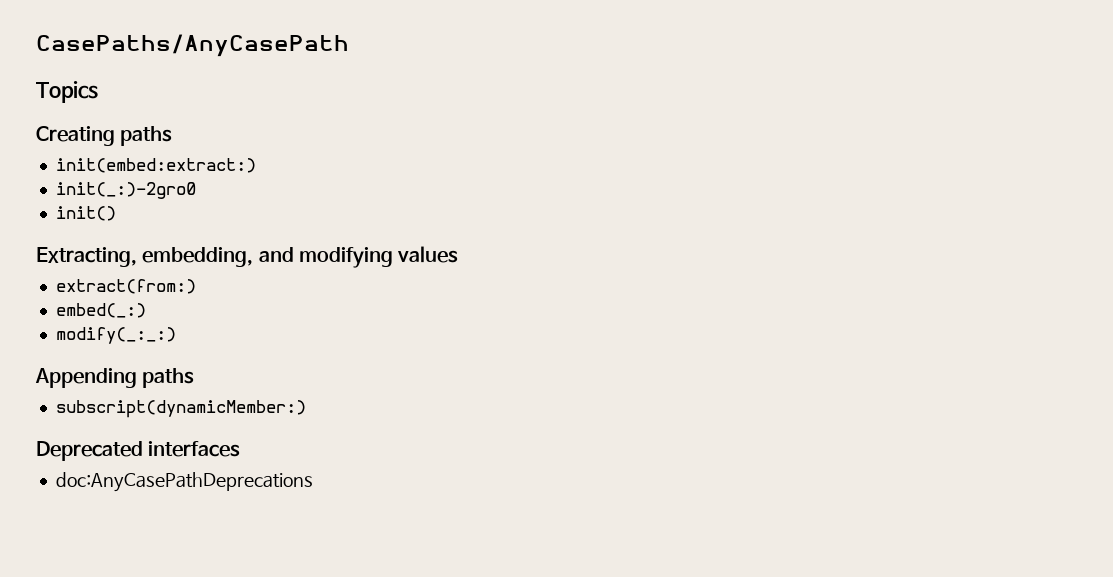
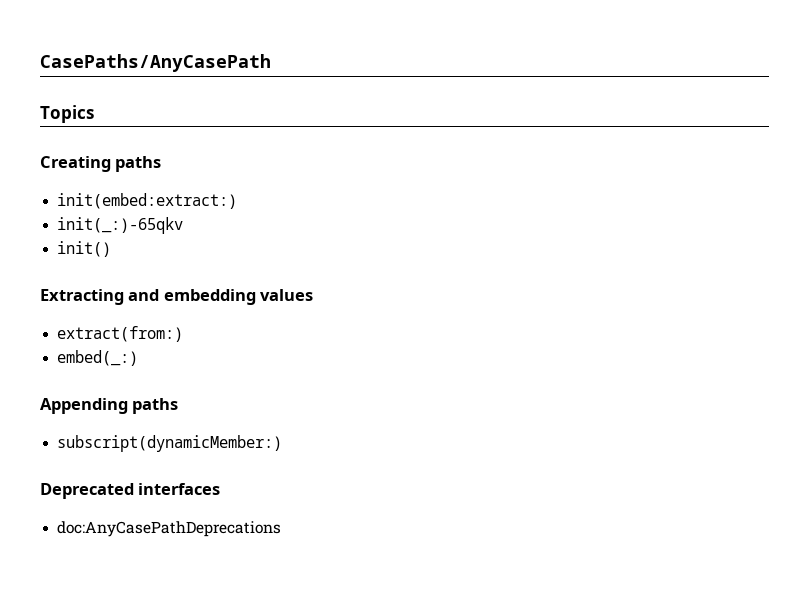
[55,182,196,199] init(_:)-2gro0 -> [57,217,184,234] init(_:)-65qkv
[36,247,393,268] Extracting, embedding, and modifying -> [40,289,256,305] Extracting and embedding
[55,327,176,344] // modify(_:_:) -> (139, 358) none

